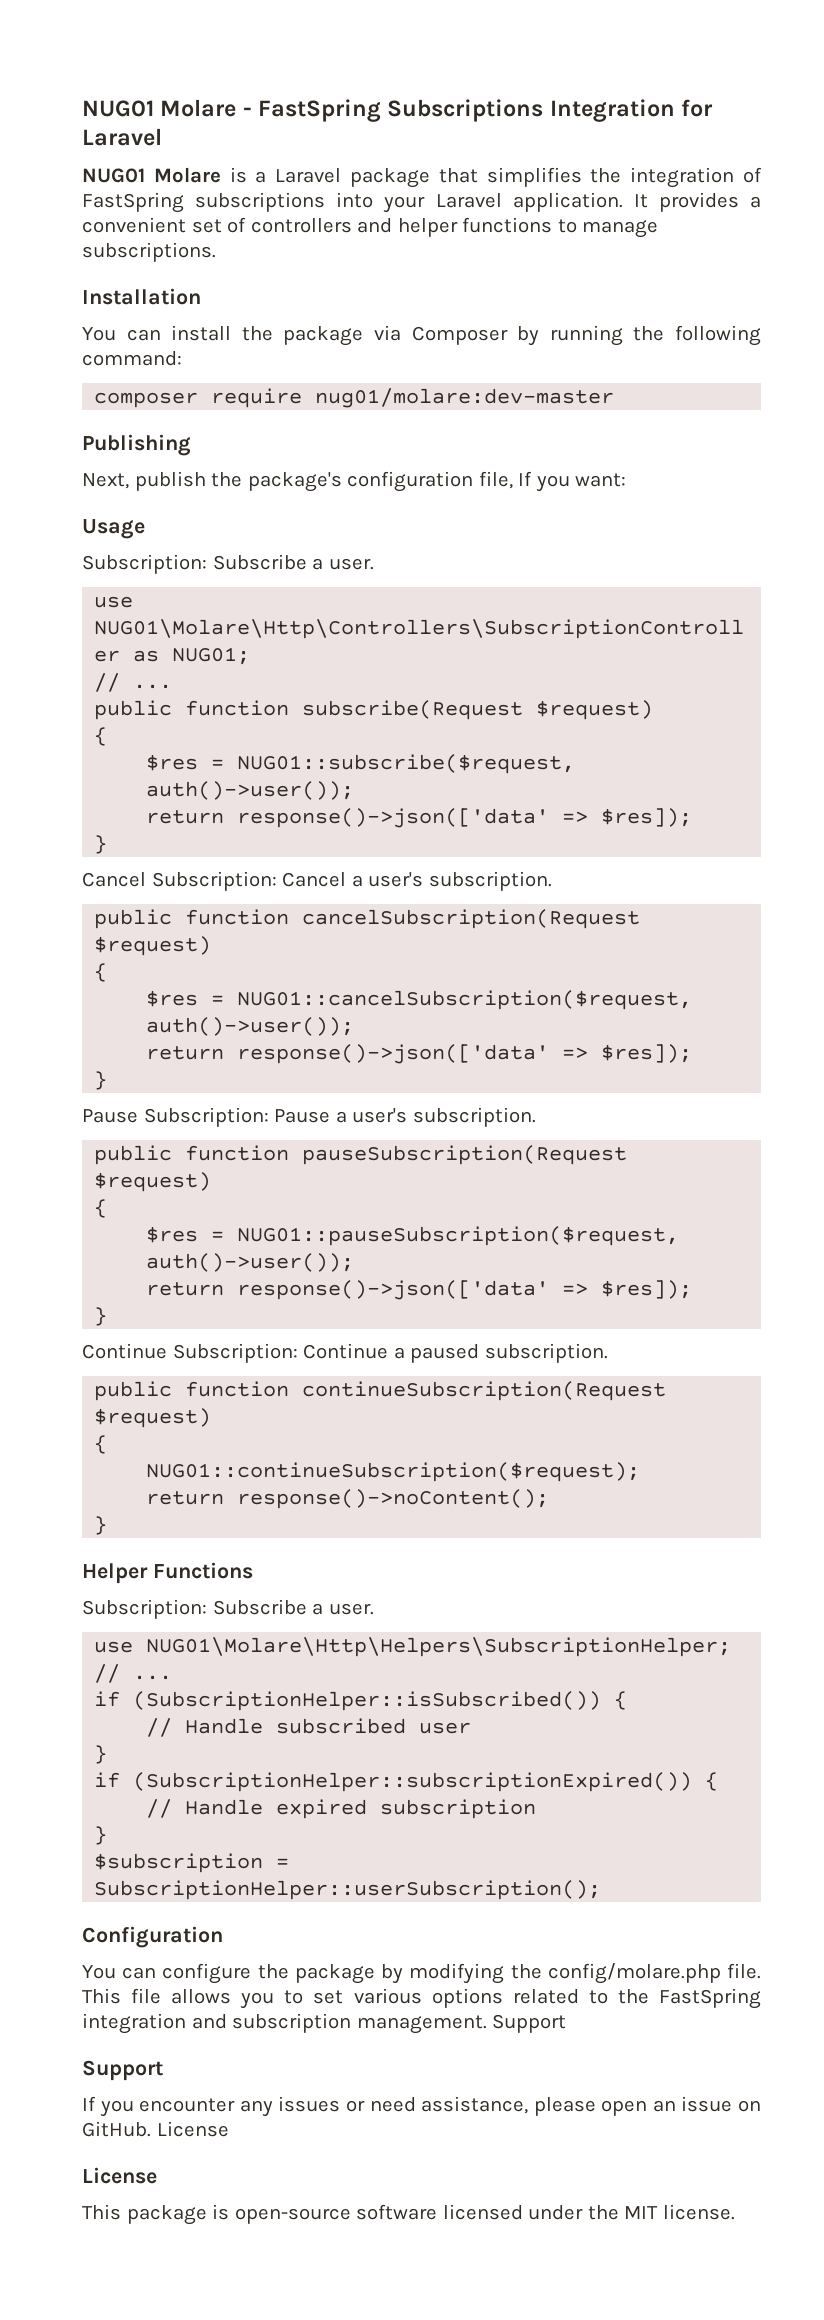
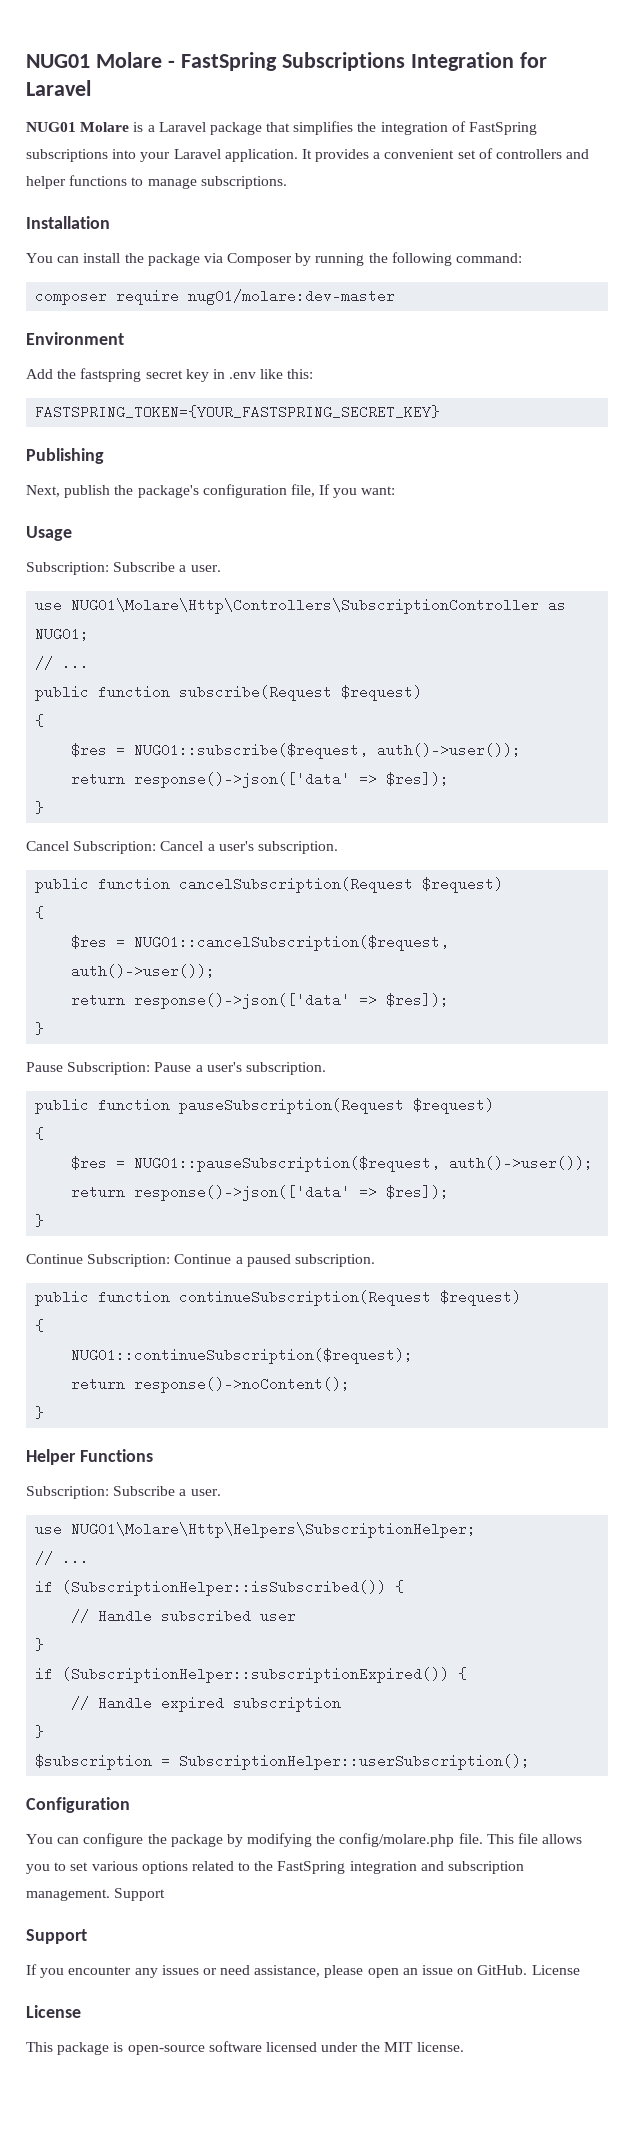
(615, 398) none -> [26,332,124,345] [26,368,314,382] [35,405,441,419] // Environment // Add the fastspring secret key in .env like this: // FASTSPRING_TOKEN={YOUR_FASTSPRING_SECRET_KEY}

